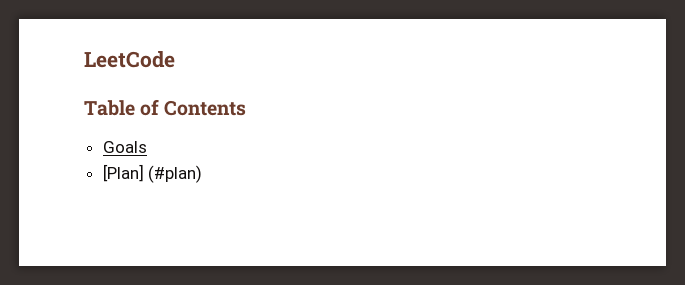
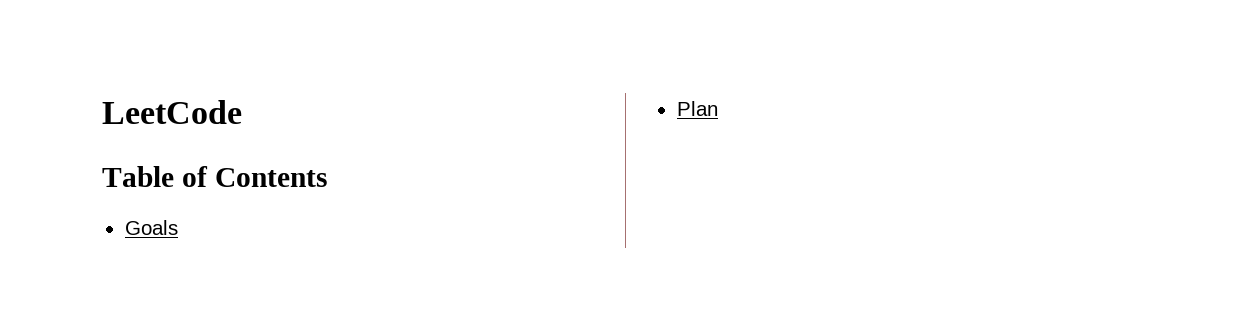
[102,164,203,183] [Plan] (#plan) -> [676,101,718,116] Plan

